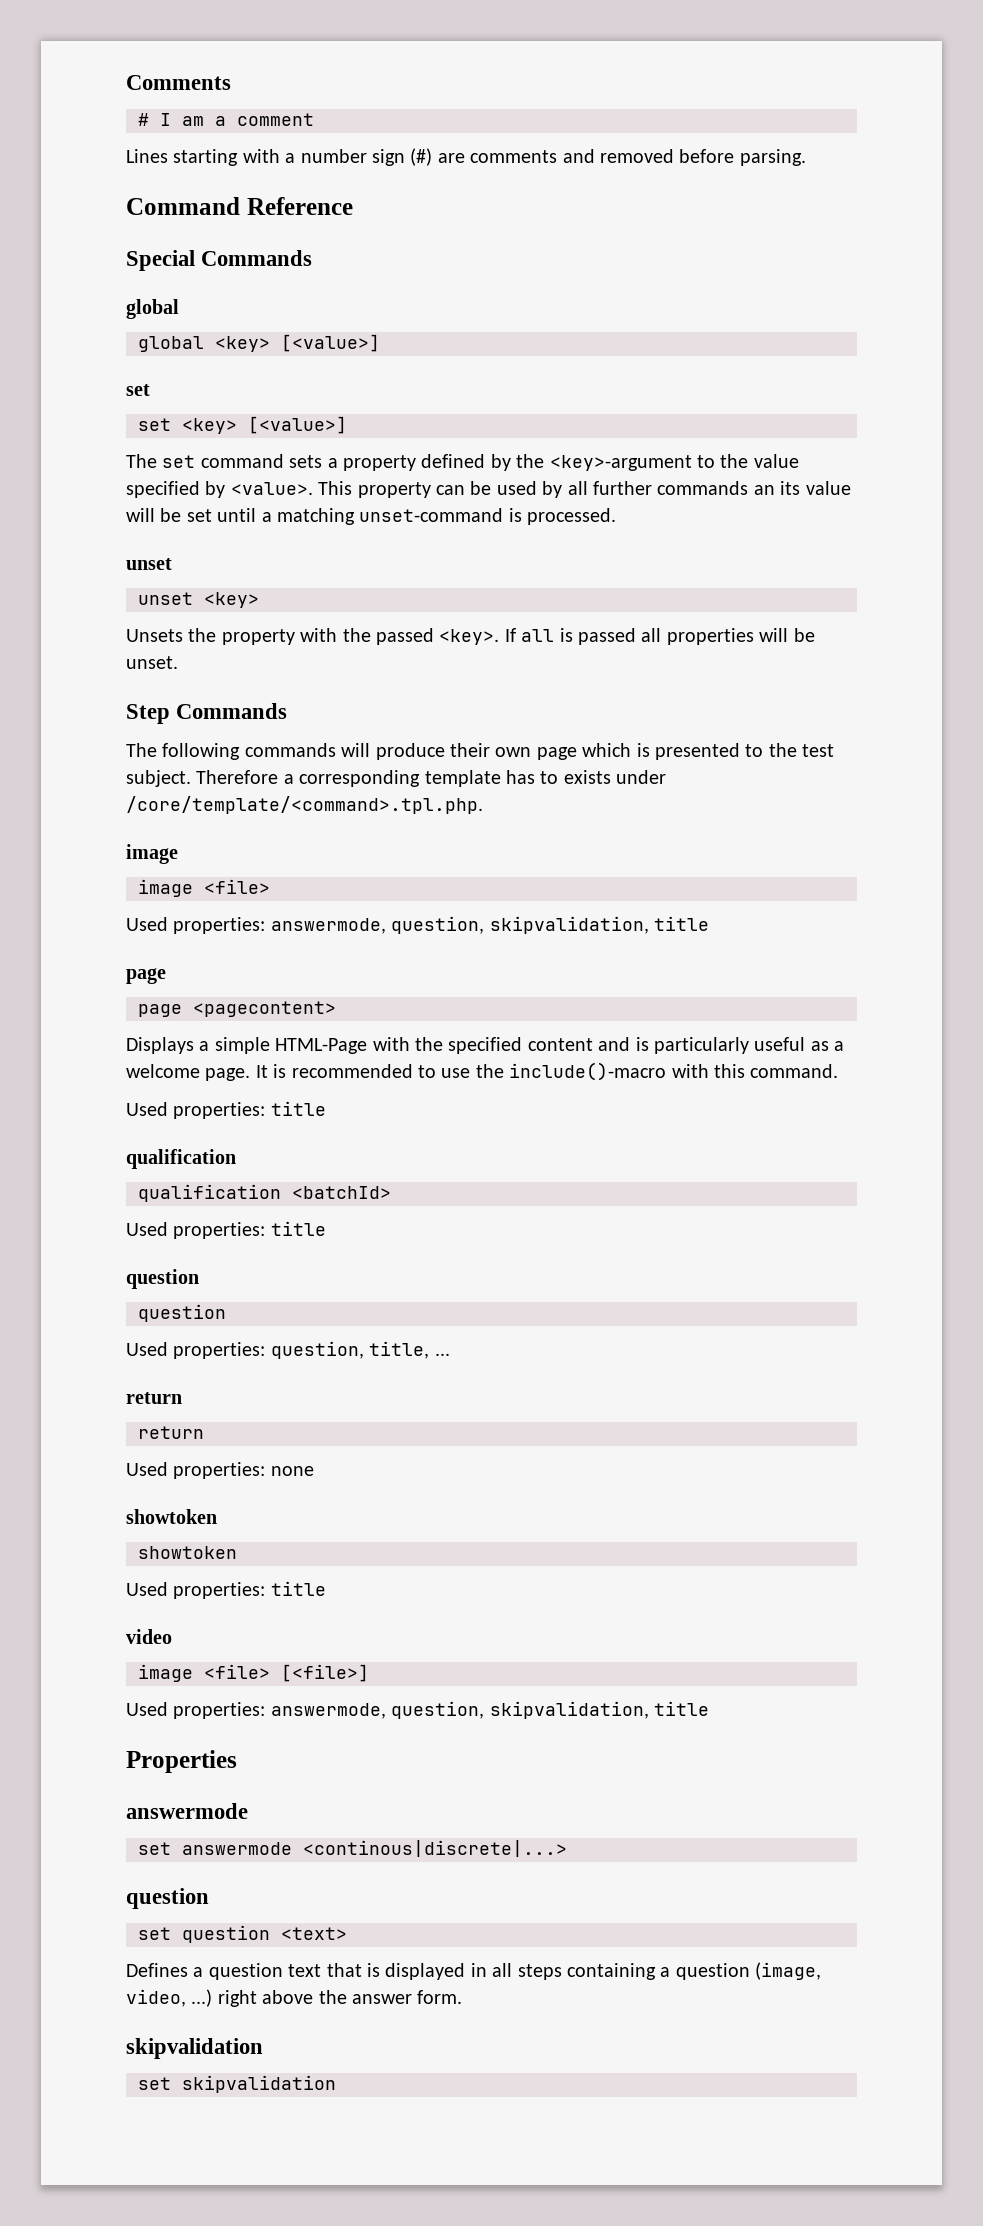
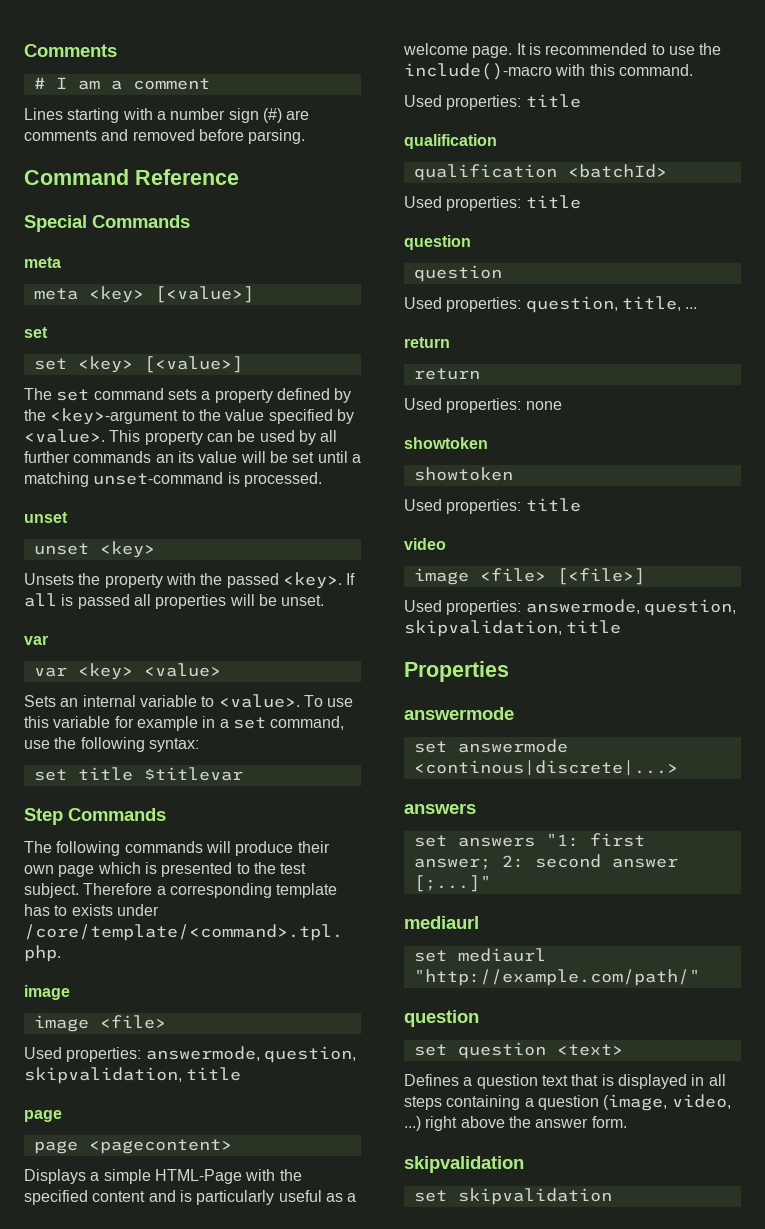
[126,299,179,319] [138,336,204,352] global // global -> [24,257,61,268] [33,288,78,300] meta // meta
(178, 662) none -> [24,635,48,645] [33,663,221,680] [24,694,354,708] [24,716,345,731] [24,737,199,752] [33,767,243,781] // var // var <key> <value> // Sets an internal variable to <value>. To use this variable for example in a set command, use the following syntax: // set title $titlevar
(567, 1848) none -> [404,803,476,814] [413,833,645,847] [413,854,678,870] [413,875,491,892] [404,916,479,929] [413,948,546,962] [413,969,700,986] // answers // set answers "1: first answer; 2: second answer [;...]" // mediaurl // set mediaurl "http://example.com/path/"

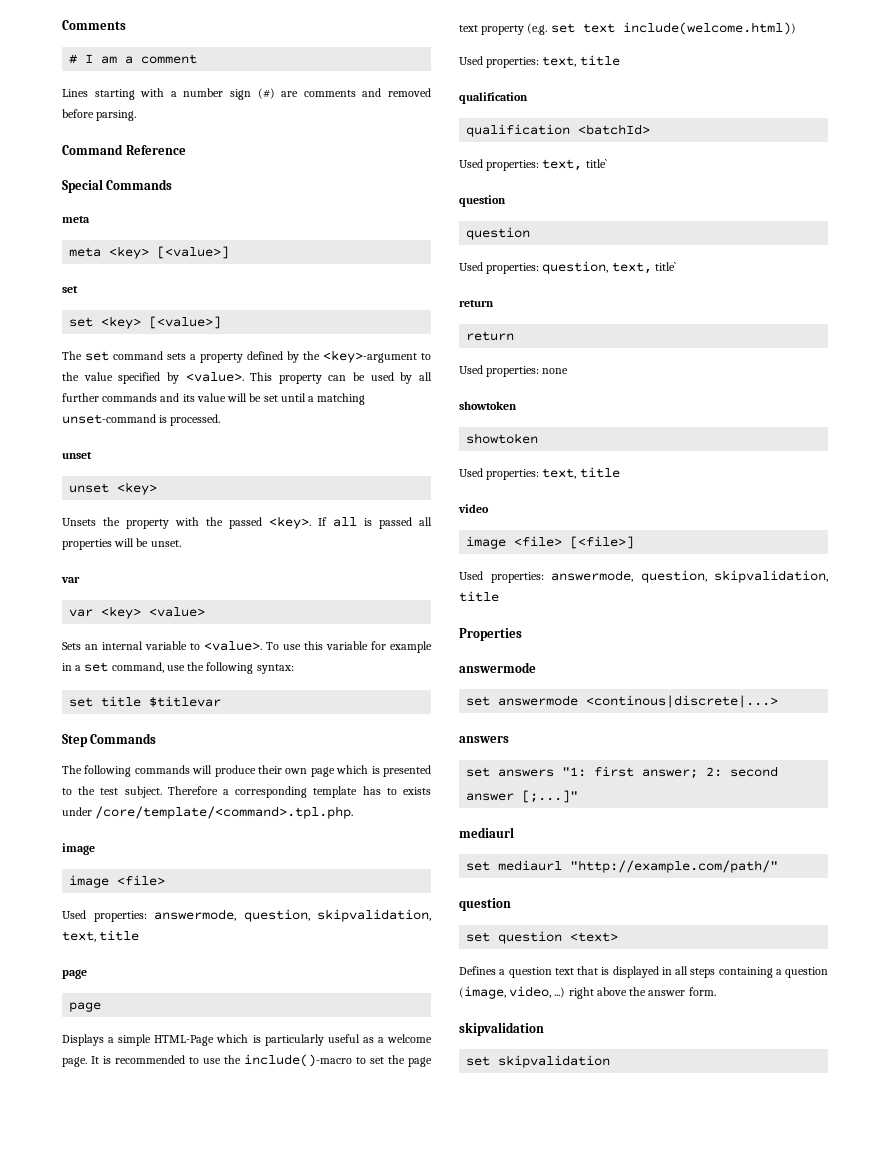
[155,454,174,463] an -> [160,393,180,402] and
(182, 1075) none -> [62,931,96,942] text,
[88,1139,232,1154] <pagecontent> -> (102, 1007) none
[245,1169,302,1181] [24,1190,176,1205] with the specified content and -> [216,1034,249,1043] which
[555,64,693,76] [404,95,522,110] with this command. // Used properties: -> [356,1055,432,1067] [459,22,796,35] [459,56,577,68] to set the page text property (e.g. set text include(welcome.html)) // Used properties: text,
[525,195,581,209] title -> [542,159,607,171] text, title`
[621,296,698,311] title, ... -> [611,262,676,274] text, title`
(522, 506) none -> [542,468,577,479] text,

